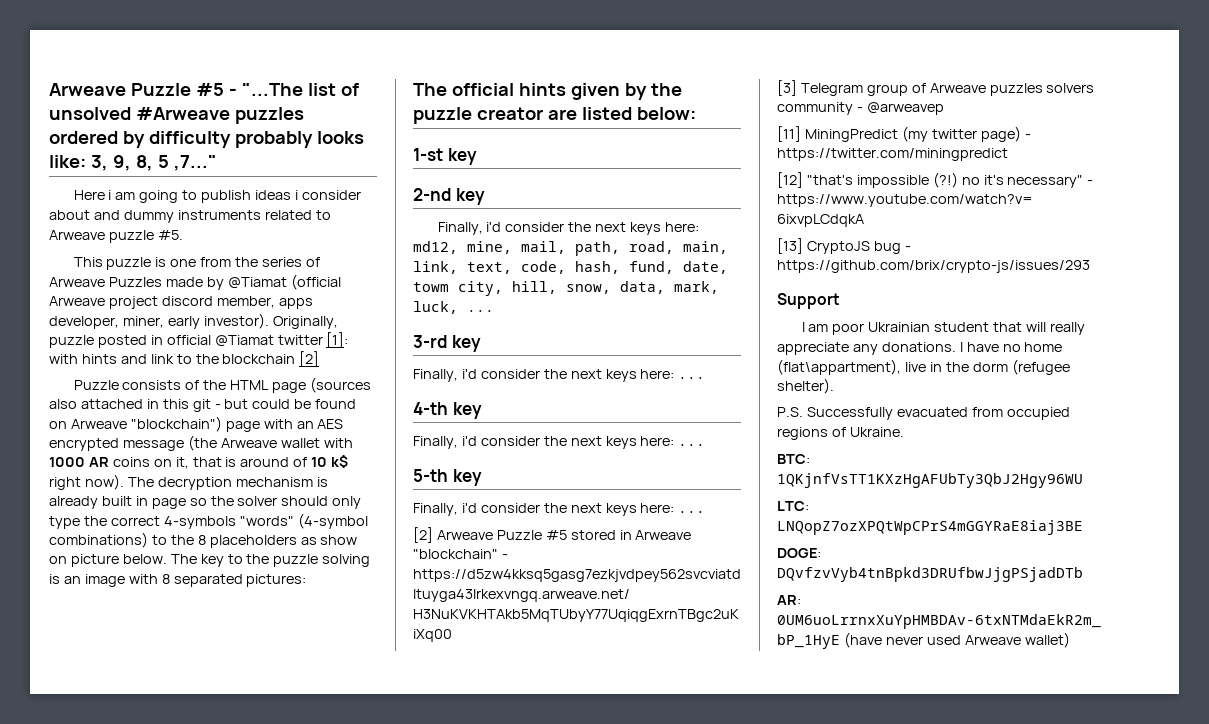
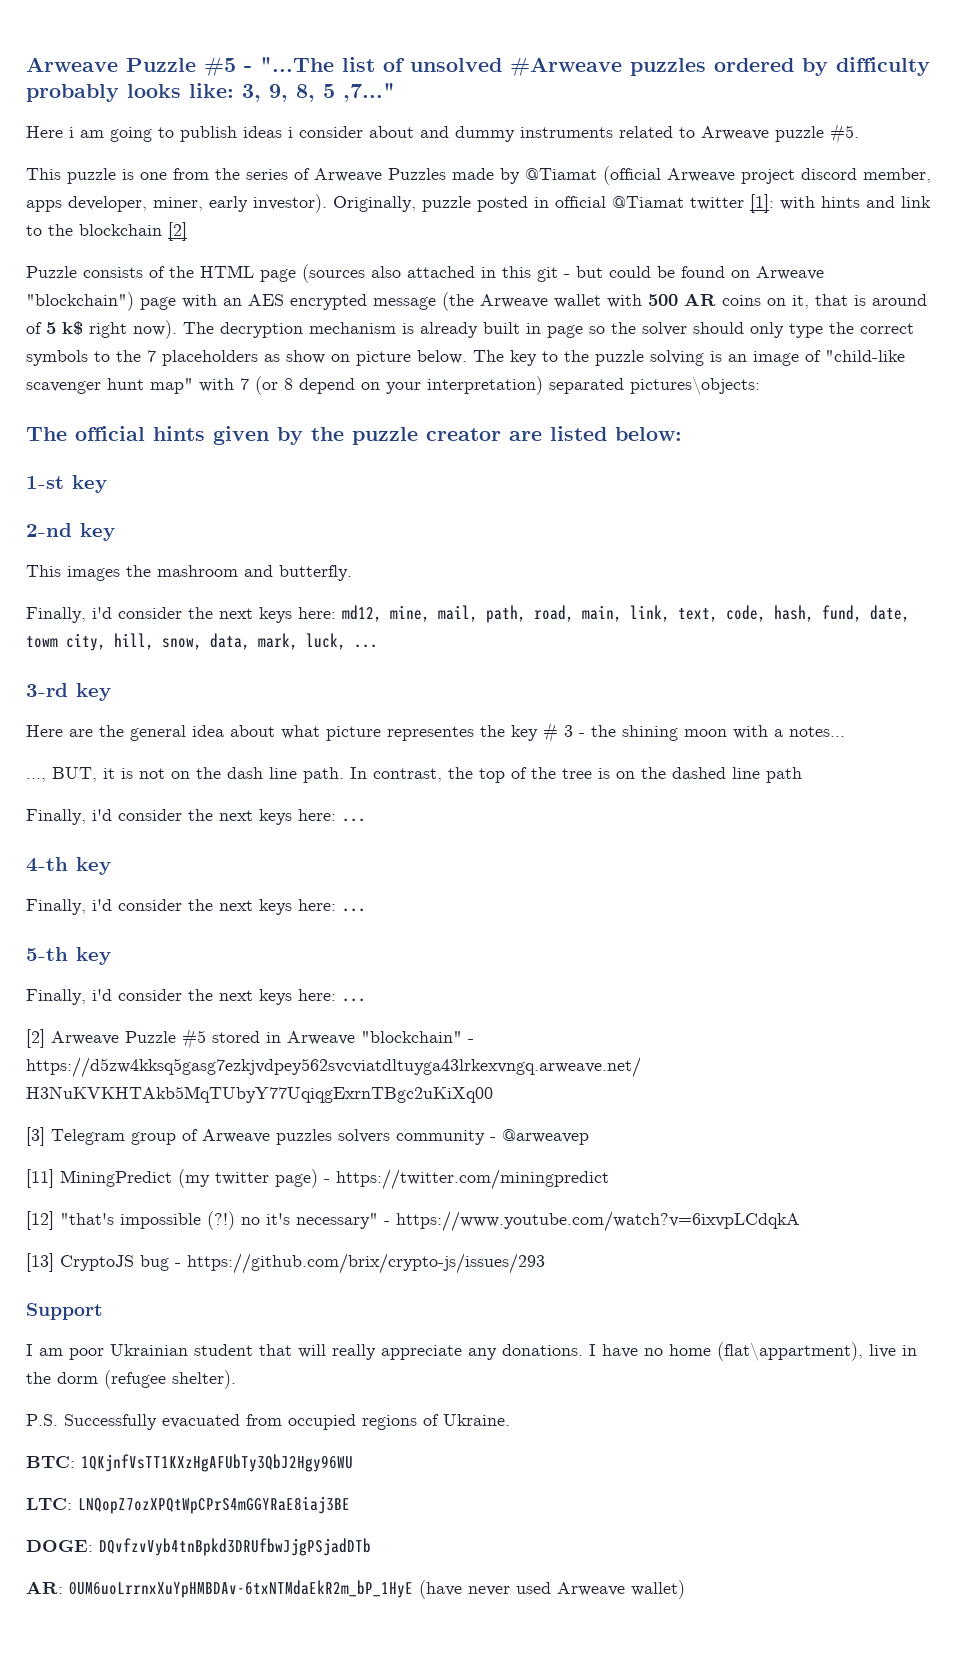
[49,457,85,467] 1000 -> [648,294,678,306] 500
[311,457,328,467] 10 -> [46,322,56,334] 5
[163,513,368,529] [49,532,206,548] 4-symbols "words" (4-symbol combinations) to the 8 -> [26,350,156,366] symbols to the 7
[128,574,307,587] with 8 separated pictures: -> [805,350,905,362] [26,376,760,395] of "child-like scavenger hunt map" with 7 (or 8 depend on your interpretation) separated pictures\objects:
(485, 196) none -> [26,565,352,581] // This images the mashroom and butterfly.
(481, 343) none -> [26,722,845,743] [26,767,802,783] // Here are the general idea about what picture representes the key # 3 - the shining moon with a notes... // ..., BUT, it is not on the dash line path. In contrast, the top of the tree is on the dashed line path

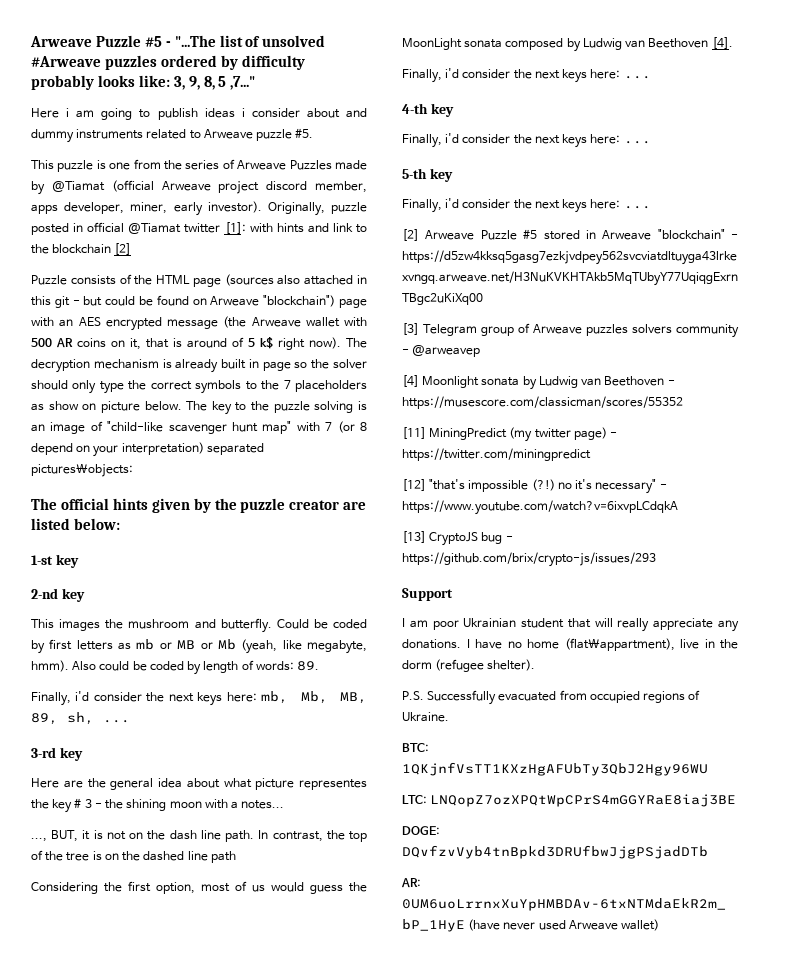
[157,565,238,577] mashroom -> [128,619,190,629] mushroom
[26,605,910,623] [26,633,346,651] // Finally, i'd consider the next keys here: md12, mine, mail, path, road, main, link, text, code, hash, fund, date, towm city, hill, snow, data, mark, luck, -> [276,619,367,629] [31,639,368,654] [31,660,320,675] [31,691,367,706] [31,712,94,725] Could be coded by first letters as mb or MB or Mb (yeah, like megabyte, hmm). Also could be coded by length of words: 89. // Finally, i'd consider the next keys here: mb, Mb, MB, 89, sh,
(802, 775) none -> [31,881,367,894] [402,37,733,52] // Considering the first option, most of us would guess the MoonLight sonata composed by Ludwig van Beethoven [4].
(589, 1137) none -> [402,375,675,390] [402,396,683,409] // [4] Moonlight sonata by Ludwig van Beethoven - https://musescore.com/classicman/scores/55352

